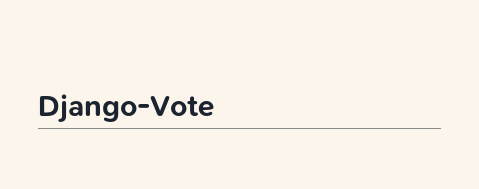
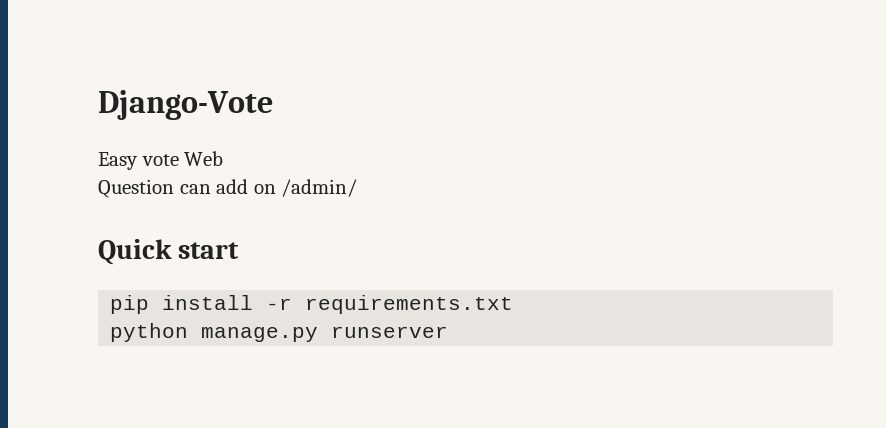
(214, 108) none -> [98,151,224,170] [98,179,358,198] [98,239,240,265] [110,295,514,314] [110,323,449,342] // Easy vote Web // Question can add on /admin/ // Quick start // pip install -r requirements.txt // python manage.py runserver

